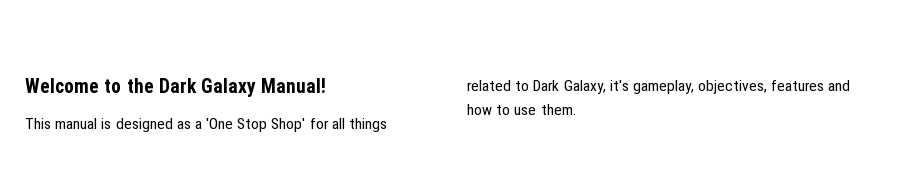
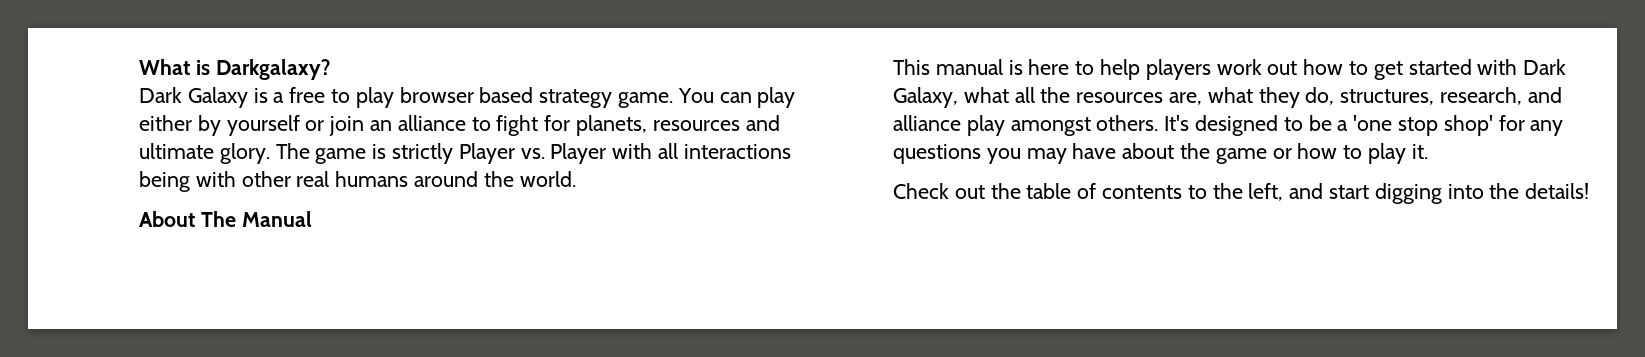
[25,78,327,97] [25,118,388,132] [467,80,851,94] [467,104,576,115] Welcome to the Dark Galaxy Manual! // This manual is designed as a 'One Stop Shop' for all things related to Dark Galaxy, it's gameplay, objectives, features and how to use them. -> [139,59,331,80] [139,87,796,108] [139,115,780,136] [139,143,791,164] [139,171,576,192] [139,211,312,227] [893,59,1567,80] [893,87,1562,108] [893,115,1564,136] [893,143,1428,164] [893,183,1590,204] What is Darkgalaxy? // Dark Galaxy is a free to play browser based strategy game. You can play either by yourself or join an alliance to fight for planets, resources and ultimate glory. The game is strictly Player vs. Player with all interactions being with other real humans around the world. // About The Manual // This manual is here to help players work out how to get started with Dark Galaxy, what all the resources are, what they do, structures, research, and alliance play amongst others. It's designed to be a 'one stop shop' for any questions you may have about the game or how to play it. // Check out the table of contents to the left, and start digging into the details!

